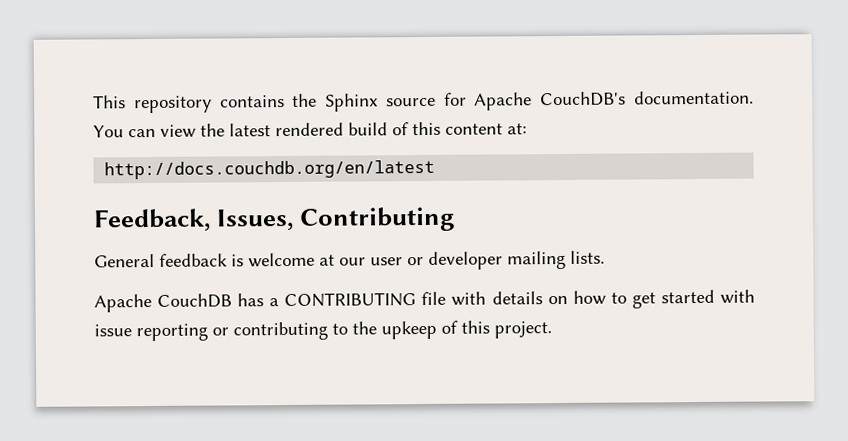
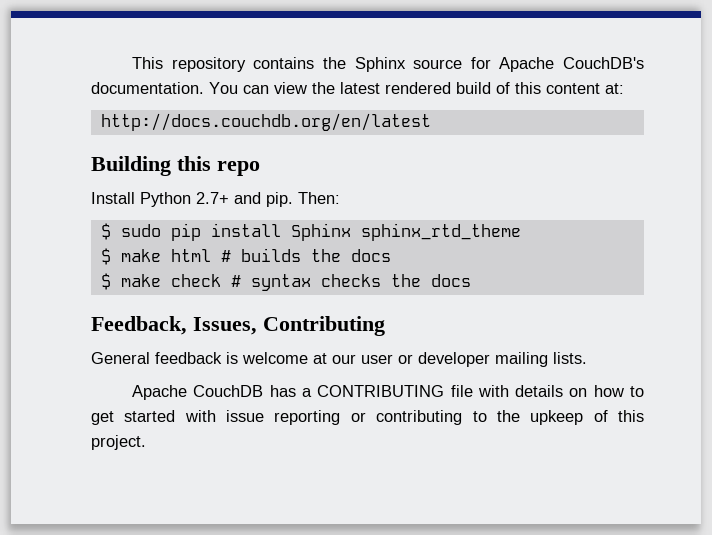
(436, 169) none -> [91,156,260,176] [91,192,340,207] [100,223,521,241] [100,248,391,265] [100,273,471,291] // Building this repo // Install Python 2.7+ and pip. Then: // $ sudo pip install Sphinx sphinx_rtd_theme // $ make html # builds the docs // $ make check # syntax checks the docs

